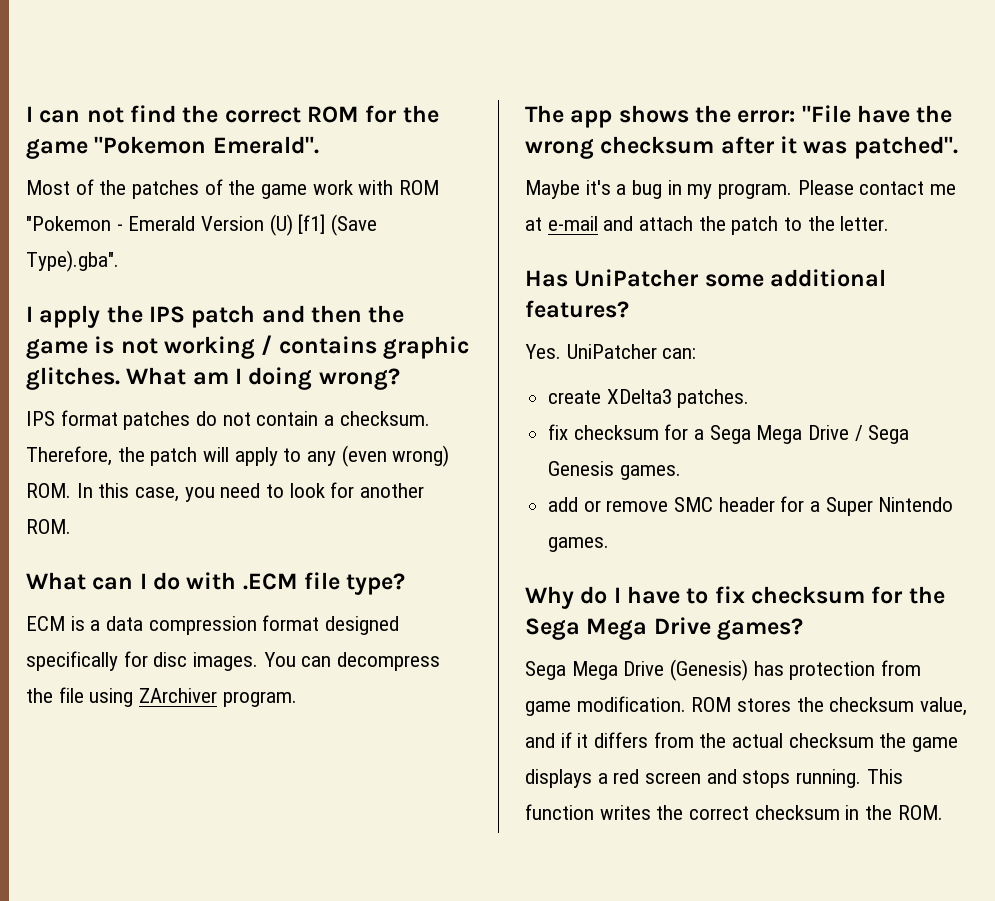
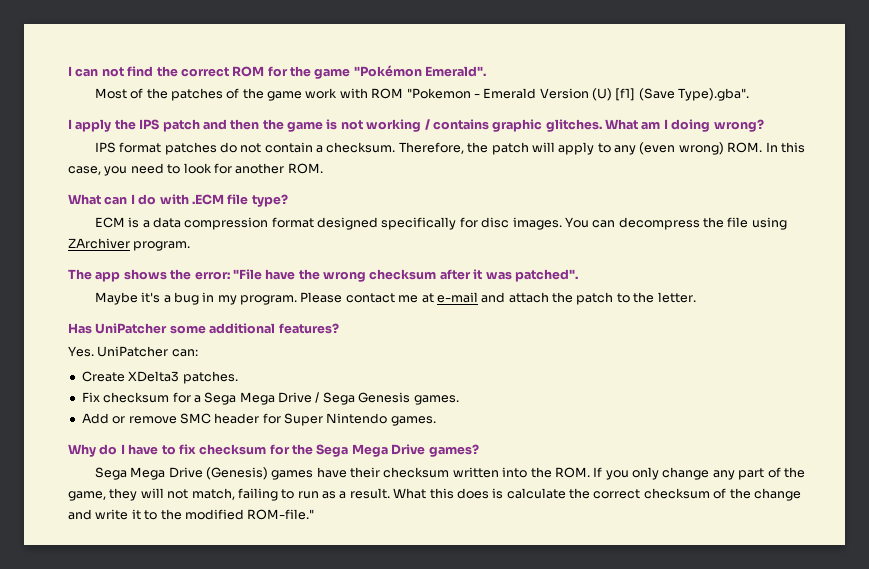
[94,136,207,154] "Pokemon -> [353,65,422,77] "Pokémon
[548,390,602,404] create -> [81,371,125,382] Create
[548,424,569,440] fix -> [81,392,100,402] Fix
[548,497,579,512] add -> [81,413,109,424] Add
[810,501,821,512] a -> (281, 418) none
[753,660,922,680] [525,696,968,716] [525,732,959,752] [525,769,903,788] [525,804,943,820] has protection from game modification. ROM stores the checksum value, and if it differs from the actual checksum the game displays a red screen and stops running. This function writes the correct checksum in the ROM. -> [271,467,805,480] [68,488,801,501] [68,509,315,520] games have their checksum written into the ROM. If you only change any part of the game, they will not match, failing to run as a result. What this does is calculate the correct checksum of the change and write it to the modified ROM-file."

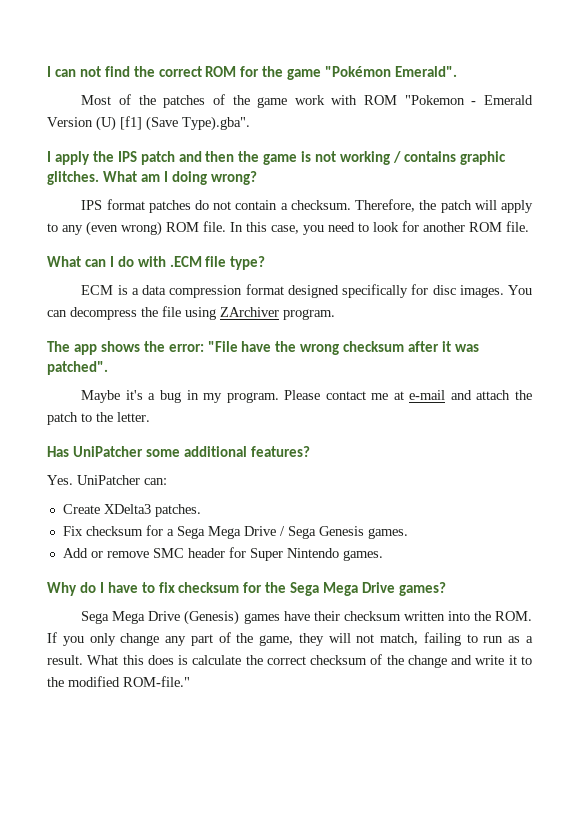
[727,142,763,153] ROM. -> [166,221,226,232] ROM file.
[287,163,323,174] ROM. -> [469,221,529,232] ROM file.

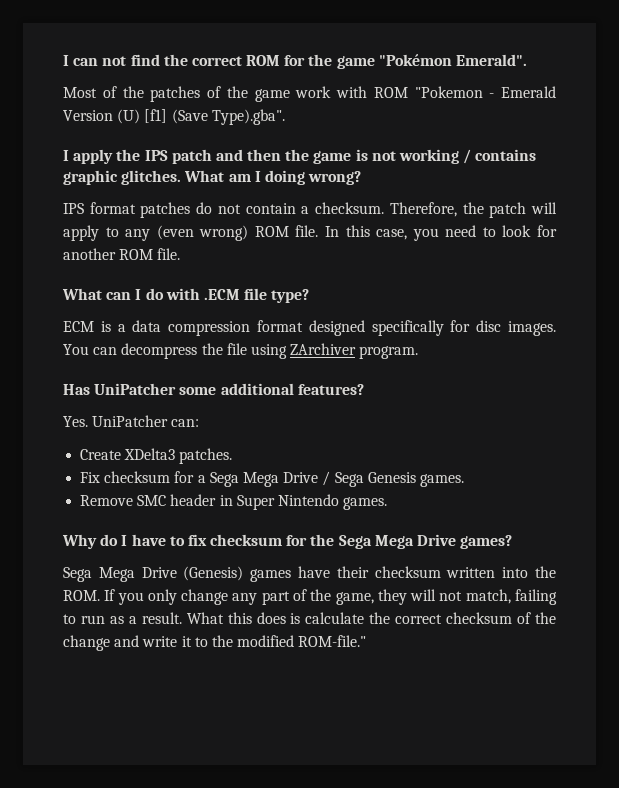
[47,341,479,355] [47,361,108,375] [81,390,532,403] [47,412,150,425] // The app shows the error: "File have the wrong checksum after it was patched". // Maybe it's a bug in my program. Please contact me at e-mail and attach the patch to the letter. -> (419, 352) none
[62,548,149,558] Add or remove -> [80,495,134,506] Remove
[228,547,246,558] for -> [219,495,233,506] in

